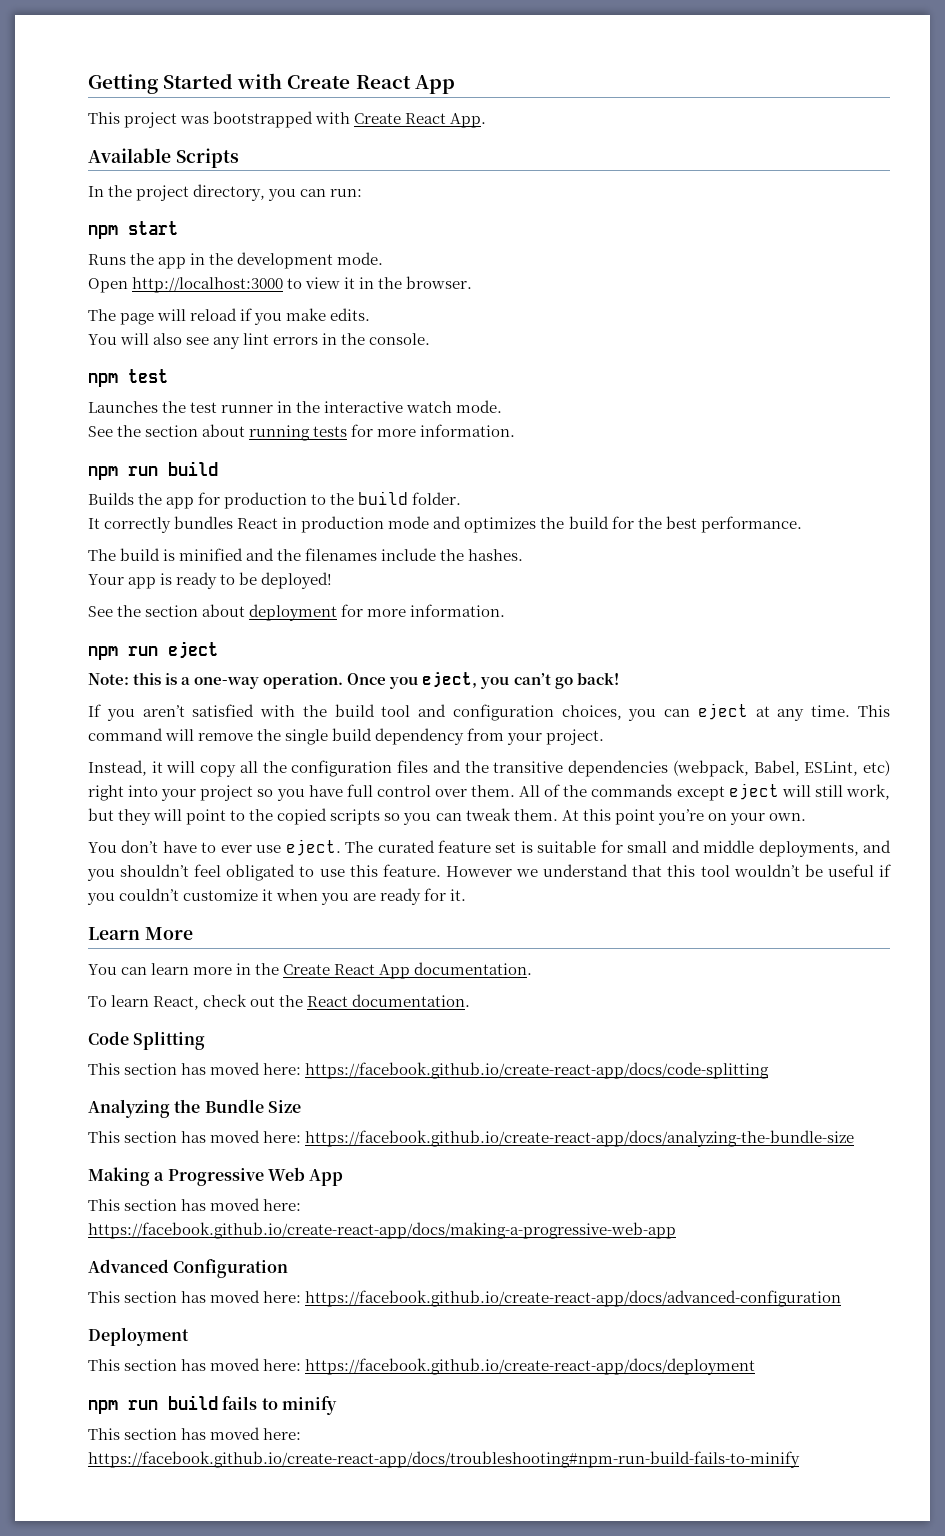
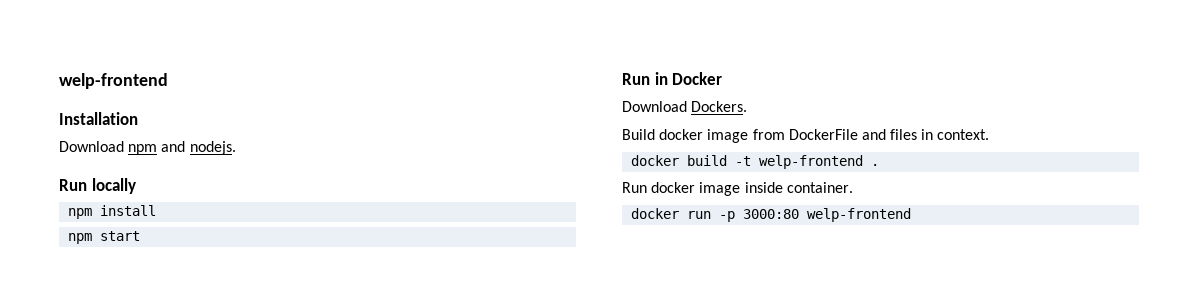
[88,73,455,94] [88,111,487,128] [88,148,239,168] [88,184,363,201] [88,221,178,239] [88,252,384,269] [88,276,473,293] [88,308,371,325] [88,333,431,349] [88,369,168,387] [88,400,503,413] [88,424,516,441] [88,461,218,480] [88,491,462,509] [88,516,802,533] [88,548,524,561] [88,572,333,589] [88,604,506,621] [88,641,218,660] [88,672,619,689] [88,703,890,721] [88,728,605,745] [88,760,891,777] [88,783,891,801] [88,808,806,825] [88,839,892,857] [87,864,892,881] [87,888,467,905] [88,927,193,940] [88,962,533,979] [88,994,471,1010] [88,1031,206,1050] [88,1062,770,1079] [88,1099,301,1118] [88,1130,855,1147] [88,1167,344,1186] [88,1198,302,1211] [88,1222,676,1239] [88,1259,289,1278] [88,1290,842,1307] [88,1327,189,1346] [88,1358,756,1375] [88,1395,337,1415] [88,1427,302,1440] [88,1451,800,1468] Getting Started with Create React App // This project was bootstrapped with Create React App. // Available Scripts // In the project directory, you can run: // npm start // Runs the app in the development mode. // Open http://localhost:3000 to view it in the browser. // The page will reload if you make edits. // You will also see any lint errors in the console. // npm test // Launches the test runner in the interactive watch mode. // See the section about running tests for more information. // npm run build // Builds the app for production to the build folder. // It correctly bundles React in production mode and optimizes the build for the best performance. // The build is minified and the filenames include the hashes. // Your app is ready to be deployed! // See the section about deployment for more information. // npm run eject // Note: this is a one-way operation. Once you eject, you can’t go back! // If you aren’t satisfied with the build tool and configuration choices, you can eject at any time. This command will remove the single build dependency from your project. // Instead, it will copy all the configuration files and the transitive dependencies (webpack, Babel, ESLint, etc) right into your project so you have full control over them. All of the commands except eject will still work, but they will point to the copied scripts so you can tweak them. At this point you’re on your own. // You don’t have to ever use eject. The curated feature set is suitable for small and middle deployments, and you shouldn’t feel obligated to use this feature. However we understand that this tool wouldn’t be useful if you couldn’t customize it when you are ready for it. // Learn More // You can learn more in the Create React App documentation. // To learn React, check out the React documentation. // Code Splitting // This section has moved here: https://facebook.github.io/create-react-app/docs/code-splitting // Analyzing the Bundle Size // This section has moved here: https://facebook.github.io/create-react-app/docs/analyzing-the-bundle-size // Making a Progressive Web App // This section has moved here: https://facebook.github.io/create-react-app/docs/making-a-progressive-web-app // Advanced Configuration // This section has moved here: https://facebook.github.io/create-react-app/docs/advanced-configuration // Deployment // This section has moved here: https://facebook.github.io/create-react-app/docs/deployment // npm run build fails to minify // This section has moved here: https://facebook.github.io/create-react-app/docs/troubleshooting#npm-run-build-fails-to-minify -> [59,73,168,89] [59,112,138,125] [59,141,236,155] [59,178,136,194] [68,205,157,219] [68,231,141,244] [622,72,723,85] [622,101,748,112] [622,129,990,143] [631,155,880,169] [622,182,853,196] [631,208,912,222] welp-frontend // Installation // Download npm and nodejs. // Run locally // npm install // npm start // Run in Docker // Download Dockers. // Build docker image from DockerFile and files in context. // docker build -t welp-frontend . // Run docker image inside container. // docker run -p 3000:80 welp-frontend

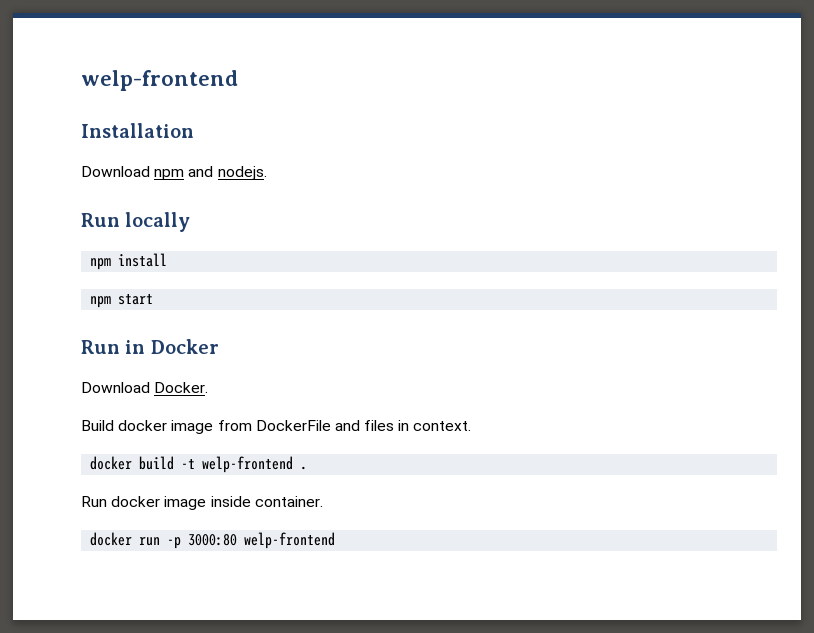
[691,101,748,112] Dockers. -> [154,382,209,393] Docker.

